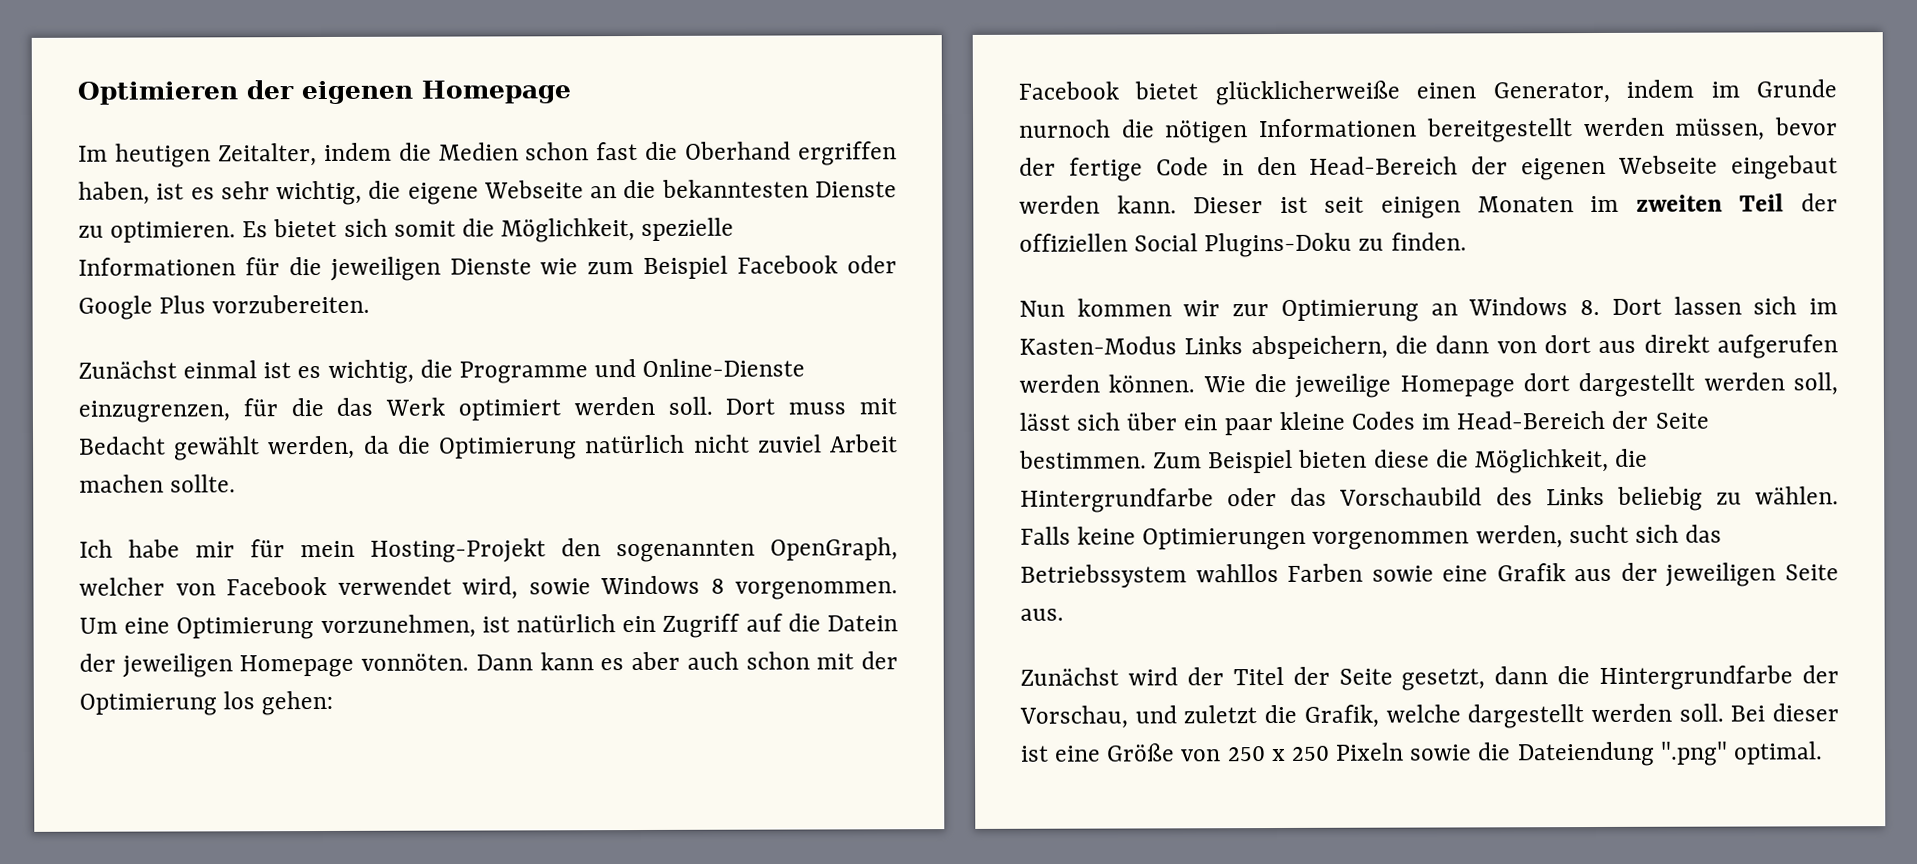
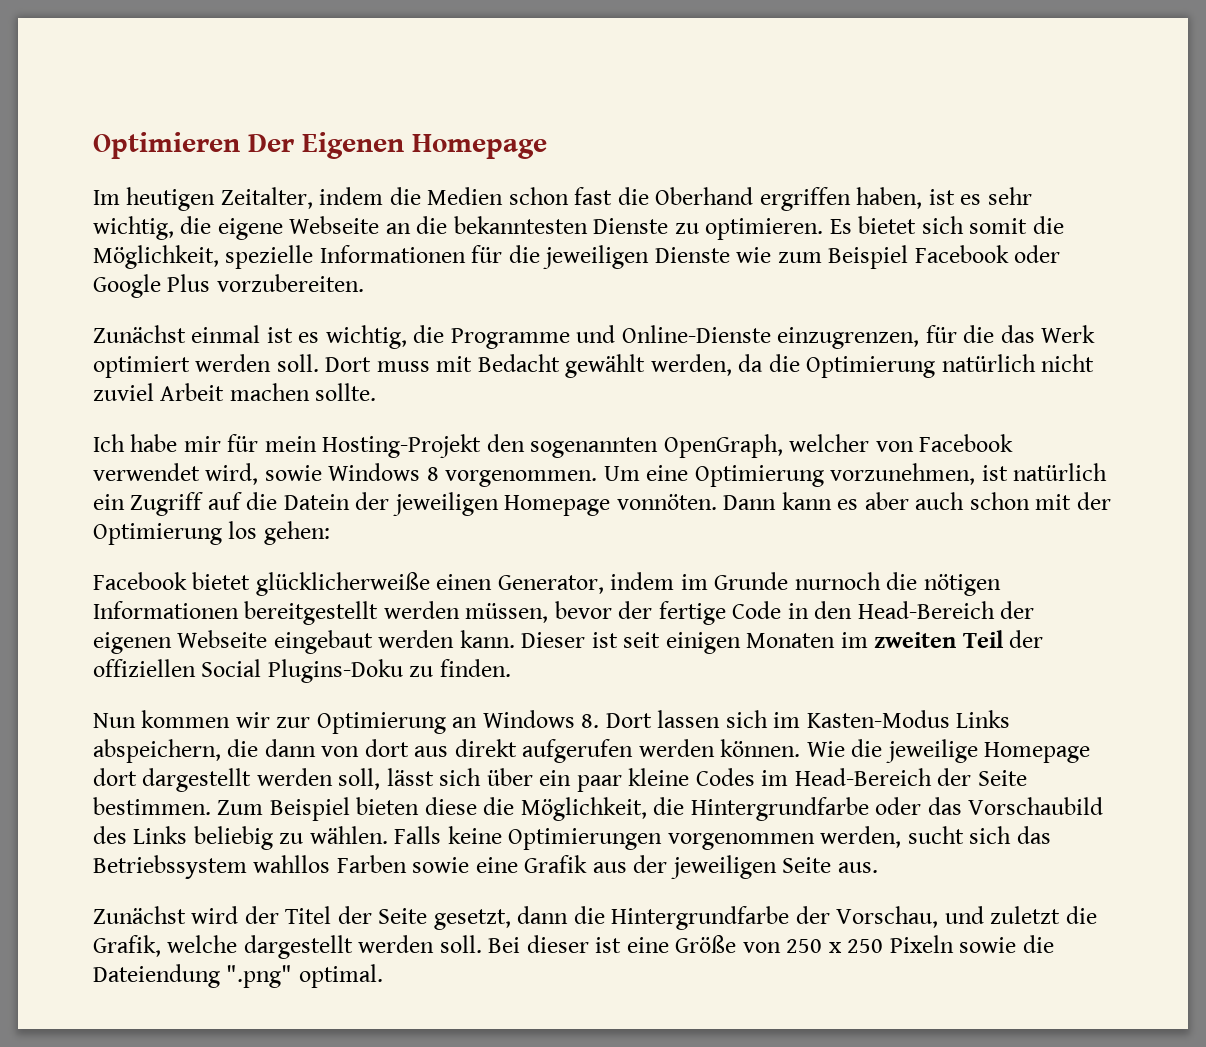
[246,80,413,105] der eigenen -> [248,132,404,159] Der Eigenen

